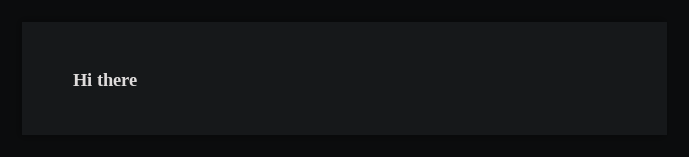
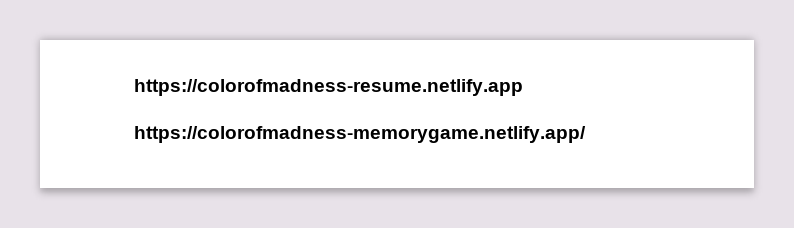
[73,73,137,86] Hi there -> [134,79,523,96] [134,126,586,143] https://colorofmadness-resume.netlify.app // https://colorofmadness-memorygame.netlify.app/

